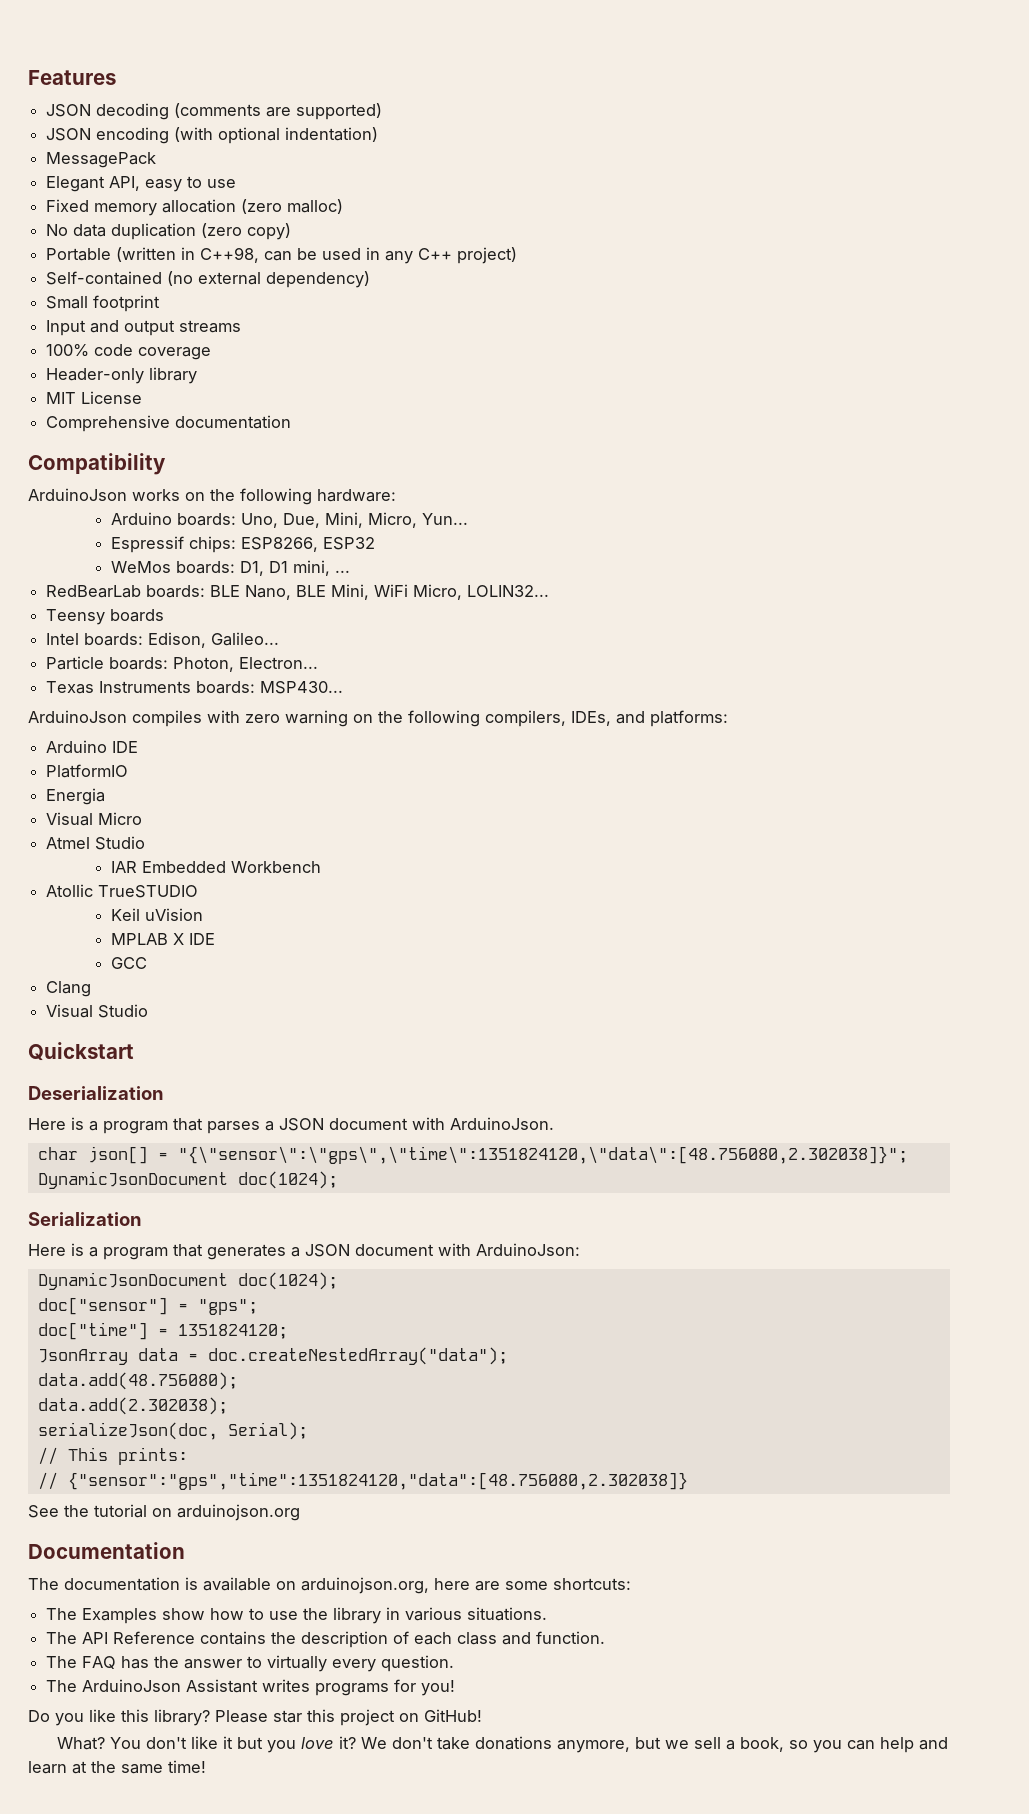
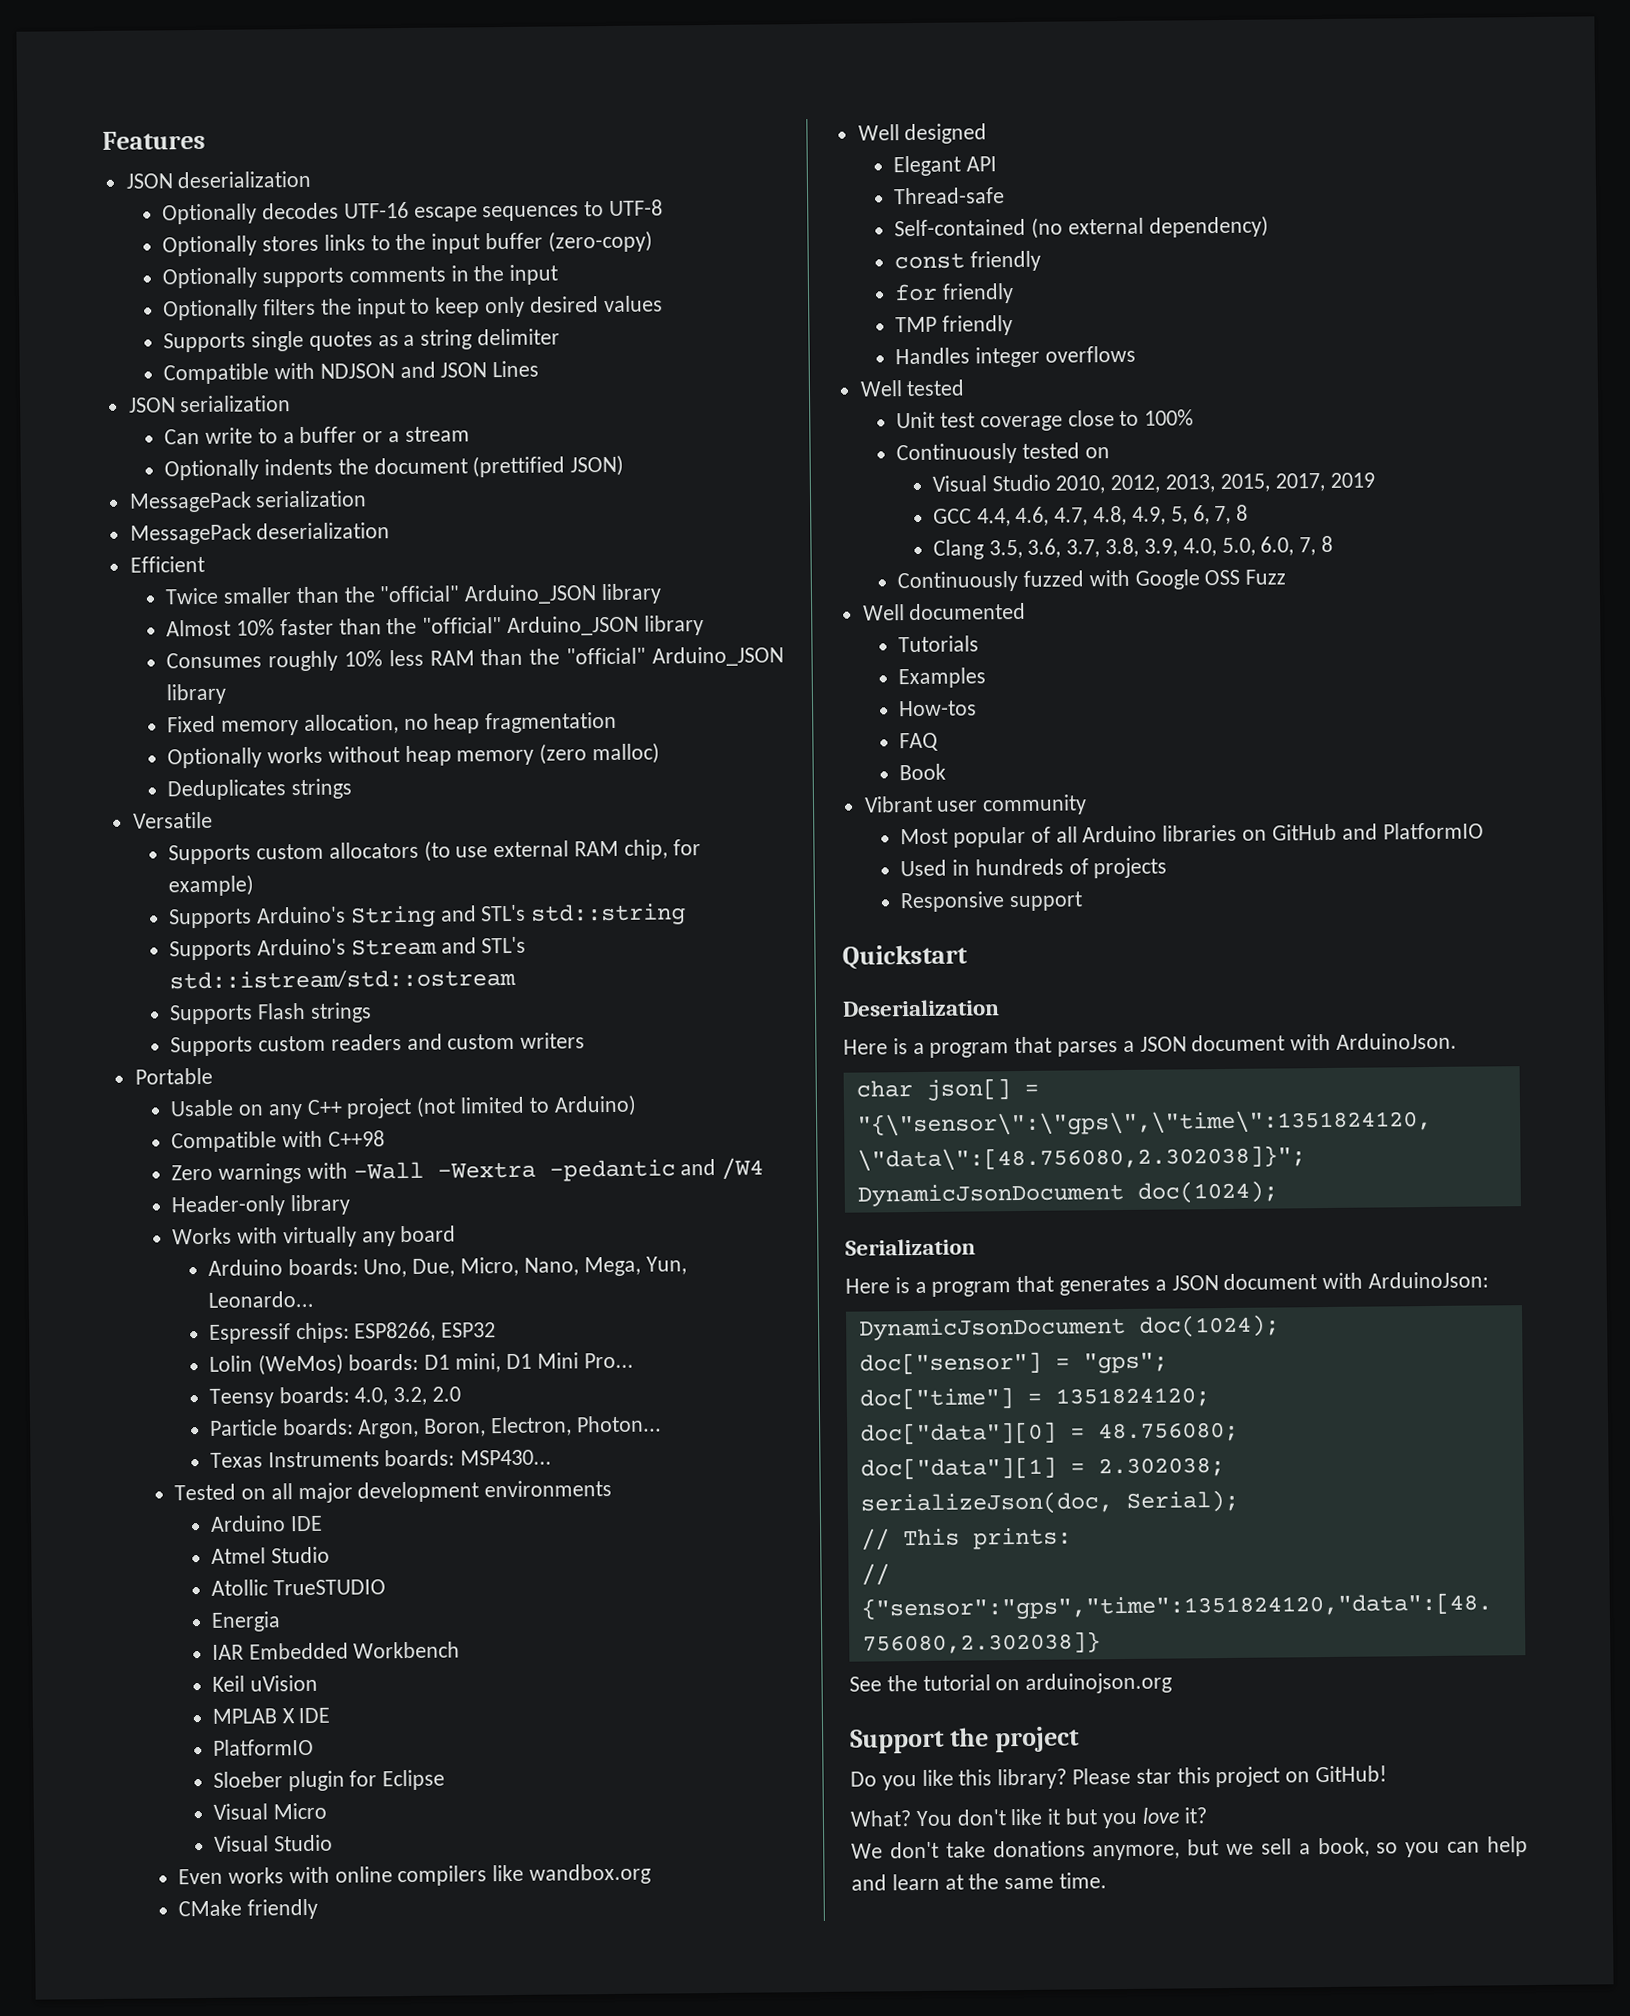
[96,103,383,120] [46,127,379,144] [46,152,157,168] [46,176,237,192] [46,199,344,216] [46,223,292,240] [46,247,518,264] [46,271,371,288] [46,295,161,312] [46,320,242,336] [46,344,212,360] [46,367,198,384] [46,391,143,404] [46,415,292,432] [28,453,166,475] [28,488,396,505] decoding (comments are supported) // JSON encoding (with optional indentation) // MessagePack // Elegant API, easy to use // Fixed memory allocation (zero malloc) // No data duplication (zero copy) // Portable (written in C++98, can be used in any C++ project) // Self-contained (no external dependency) // Small footprint // Input and output streams // 100% code coverage // Header-only library // MIT License // Comprehensive documentation // Compatibility // ArduinoJson works on the following hardware: -> [177,170,312,189] [162,199,664,225] [162,230,653,257] [162,264,559,289] [163,295,663,321] [163,328,561,353] [163,360,540,385] [128,395,292,413] [164,426,470,445] [164,454,625,481] [128,490,368,513] [129,522,391,545] [129,555,205,573] [165,583,663,605] [166,615,704,637] [166,646,784,672] [166,683,227,705] [167,711,618,736] [167,742,661,769] [167,778,353,801] [132,811,213,829] [168,839,701,865] [168,874,255,897] [169,903,687,929] [169,936,527,961] [169,968,517,990] [169,1002,372,1025] [170,1032,586,1057] [134,1067,213,1085] [170,1094,637,1120] [171,1130,385,1153] [171,1157,765,1184] [171,1194,351,1217] [172,1225,457,1248] deserialization // Optionally decodes UTF-16 escape sequences to UTF-8 // Optionally stores links to the input buffer (zero-copy) // Optionally supports comments in the input // Optionally filters the input to keep only desired values // Supports single quotes as a string delimiter // Compatible with NDJSON and JSON Lines // JSON serialization // Can write to a buffer or a stream // Optionally indents the document (prettified JSON) // MessagePack serialization // MessagePack deserialization // Efficient // Twice smaller than the "official" Arduino_JSON library // Almost 10% faster than the "official" Arduino_JSON library // Consumes roughly 10% less RAM than the "official" Arduino_JSON library // Fixed memory allocation, no heap fragmentation // Optionally works without heap memory (zero malloc) // Deduplicates strings // Versatile // Supports custom allocators (to use external RAM chip, for example) // Supports Arduino's String and STL's std::string // Supports Arduino's Stream and STL's std::istream/std::ostream // Supports Flash strings // Supports custom readers and custom writers // Portable // Usable on any C++ project (not limited to Arduino) // Compatible with C++98 // Zero warnings with -Wall -Wextra -pedantic and /W4 // Header-only library // Works with virtually any board
[324,512,468,528] Mini, Micro, Yun... -> [460,1256,687,1277] [207,1290,314,1308] Micro, Nano, Mega, Yun, Leonardo...
[110,560,350,576] [46,584,550,600] [46,609,165,625] [46,632,280,648] [46,656,319,672] [46,681,344,694] [28,710,728,727] [46,740,139,753] [46,764,129,778] [46,788,106,805] [46,812,143,826] [46,836,146,850] WeMos boards: D1, D1 mini, ... // RedBearLab boards: BLE Nano, BLE Mini, WiFi Micro, LOLIN32... // Teensy boards // Intel boards: Edison, Galileo... // Particle boards: Photon, Electron... // Texas Instruments boards: MSP430... // ArduinoJson compiles with zero warning on the following compilers, IDEs, and platforms: // Arduino IDE // PlatformIO // Energia // Visual Micro // Atmel Studio -> [208,1352,634,1376] [208,1386,462,1408] [208,1415,662,1439] [209,1449,553,1468] [174,1480,613,1504] [209,1515,323,1532] [210,1546,330,1564] [210,1579,386,1596] [210,1611,281,1632] Lolin (WeMos) boards: D1 mini, D1 Mini Pro... // Teensy boards: 4.0, 3.2, 2.0 // Particle boards: Argon, Boron, Electron, Photon... // Texas Instruments boards: MSP430... // Tested on all major development environments // Arduino IDE // Atmel Studio // Atollic TrueSTUDIO // Energia
[46,884,199,898] // Atollic TrueSTUDIO -> (461, 1650) none
[110,957,147,969] [46,981,92,997] [46,1004,149,1018] GCC // Clang // Visual Studio -> [212,1738,314,1756] [212,1769,446,1792] [212,1802,327,1820] [213,1834,333,1852] [178,1863,652,1887] [178,1898,319,1920] [857,123,988,145] [893,155,998,177] [893,187,1006,205] [894,215,1269,239] [894,250,1042,272] [894,283,1015,304] [895,315,1014,336] [895,345,1136,368] [859,379,966,397] [896,409,1195,432] [896,442,1110,465] [931,472,1375,494] [932,504,1249,527] [932,535,1333,560] [897,569,1287,593] [862,602,1027,621] [898,635,980,653] [898,667,987,689] [899,700,978,717] [899,732,940,752] [899,763,947,781] [863,794,1088,816] [900,822,1484,848] [900,857,1168,879] [900,891,1084,913] PlatformIO // Sloeber plugin for Eclipse // Visual Micro // Visual Studio // Even works with online compilers like wandbox.org // CMake friendly // Well designed // Elegant API // Thread-safe // Self-contained (no external dependency) // const friendly // for friendly // TMP friendly // Handles integer overflows // Well tested // Unit test coverage close to 100% // Continuously tested on // Visual Studio 2010, 2012, 2013, 2015, 2017, 2019 // GCC 4.4, 4.6, 4.7, 4.8, 4.9, 5, 6, 7, 8 // Clang 3.5, 3.6, 3.7, 3.8, 3.9, 4.0, 5.0, 6.0, 7, 8 // Continuously fuzzed with Google OSS Fuzz // Well documented // Tutorials // Examples // How-tos // FAQ // Book // Vibrant user community // Most popular of all Arduino libraries on GitHub and PlatformIO // Used in hundreds of projects // Responsive support
[37,1347,508,1365] [37,1372,238,1390] [37,1397,228,1415] JsonArray data = doc.createNestedArray("data"); // data.add(48.756080); // data.add(2.302038); -> [859,1421,1239,1445] [859,1456,1225,1480] doc["data"][0] = 48.756080; // doc["data"][1] = 2.302038;
[28,1542,185,1559] [28,1577,631,1594] [46,1607,548,1624] [46,1631,606,1648] [46,1655,455,1672] [46,1679,456,1696] Documentation // The documentation is available on arduinojson.org, here are some shortcuts: // The Examples show how to use the library in various situations. // The API Reference contains the description of each class and function. // The FAQ has the answer to virtually every question. // The ArduinoJson Assistant writes programs for you! -> [850,1726,1081,1754] Support the project
(356, 1742) none -> (1208, 1815) //
[168,1760,206,1773] time! -> [1059,1872,1108,1889] time.

